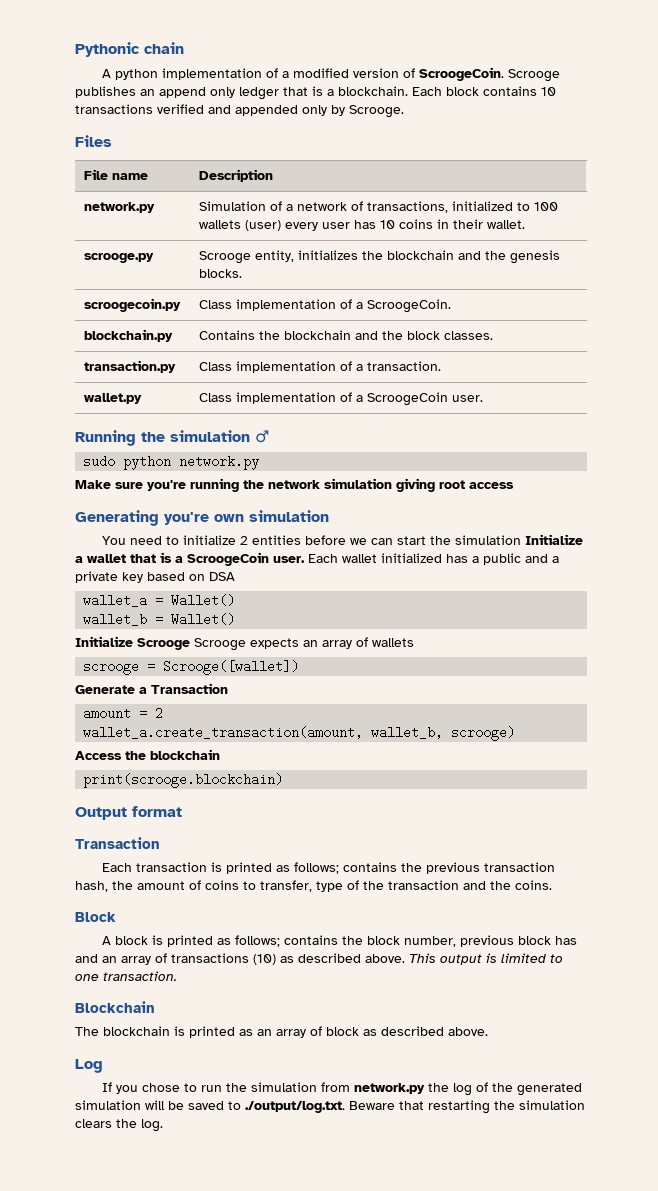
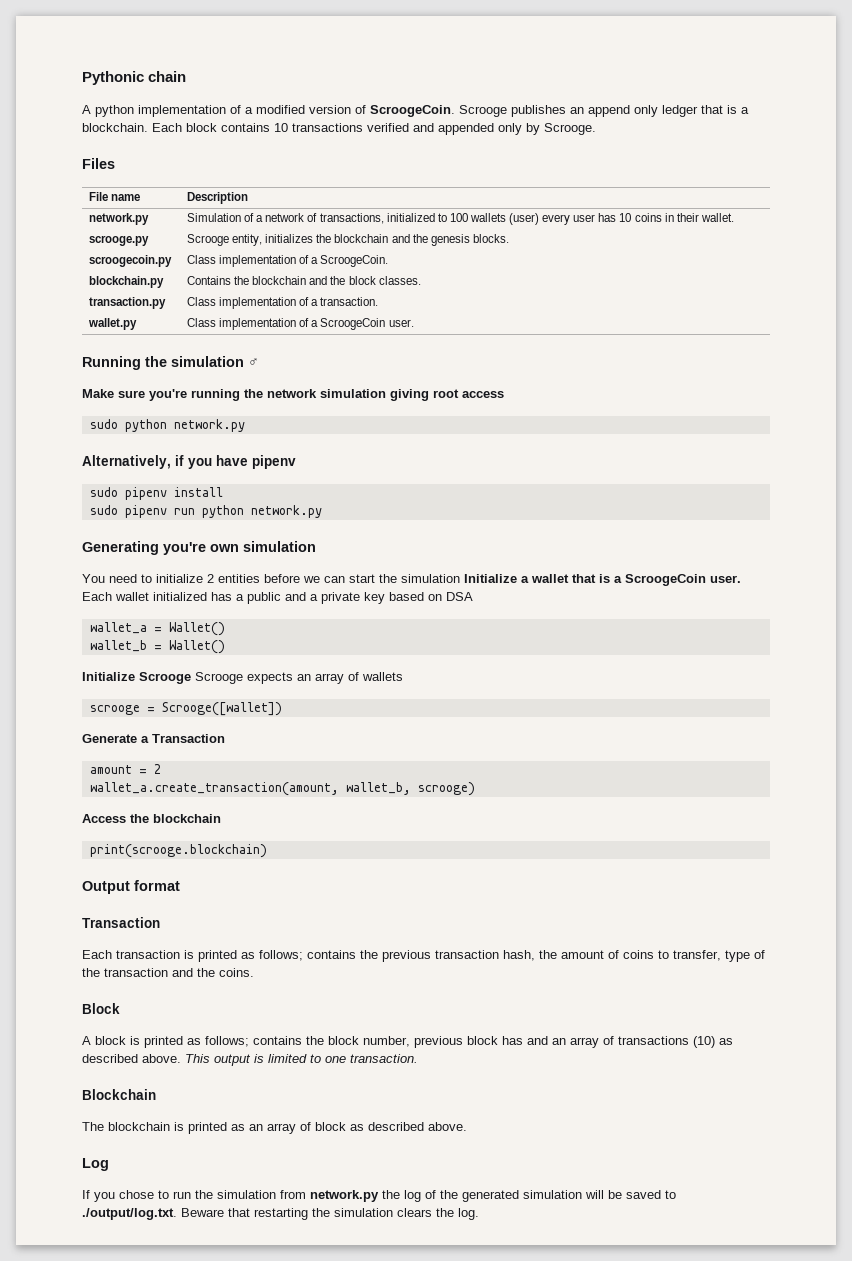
[83,455,260,470] // sudo python network.py -> (259, 362) none
(514, 485) none -> [89,419,245,432] [82,455,296,469] [89,487,223,500] [89,505,322,518] // sudo python network.py // Alternatively, if you have pipenv // sudo pipenv install // sudo pipenv run python network.py

